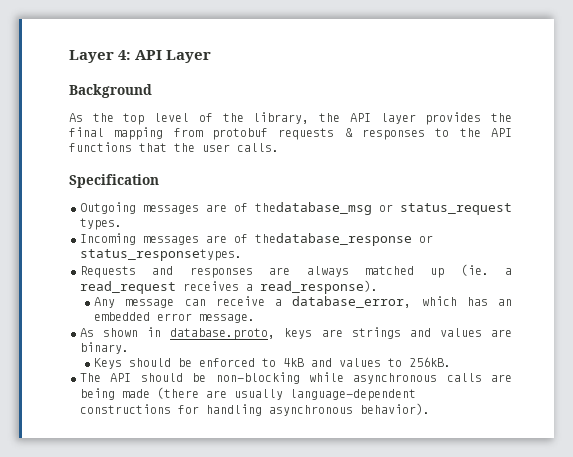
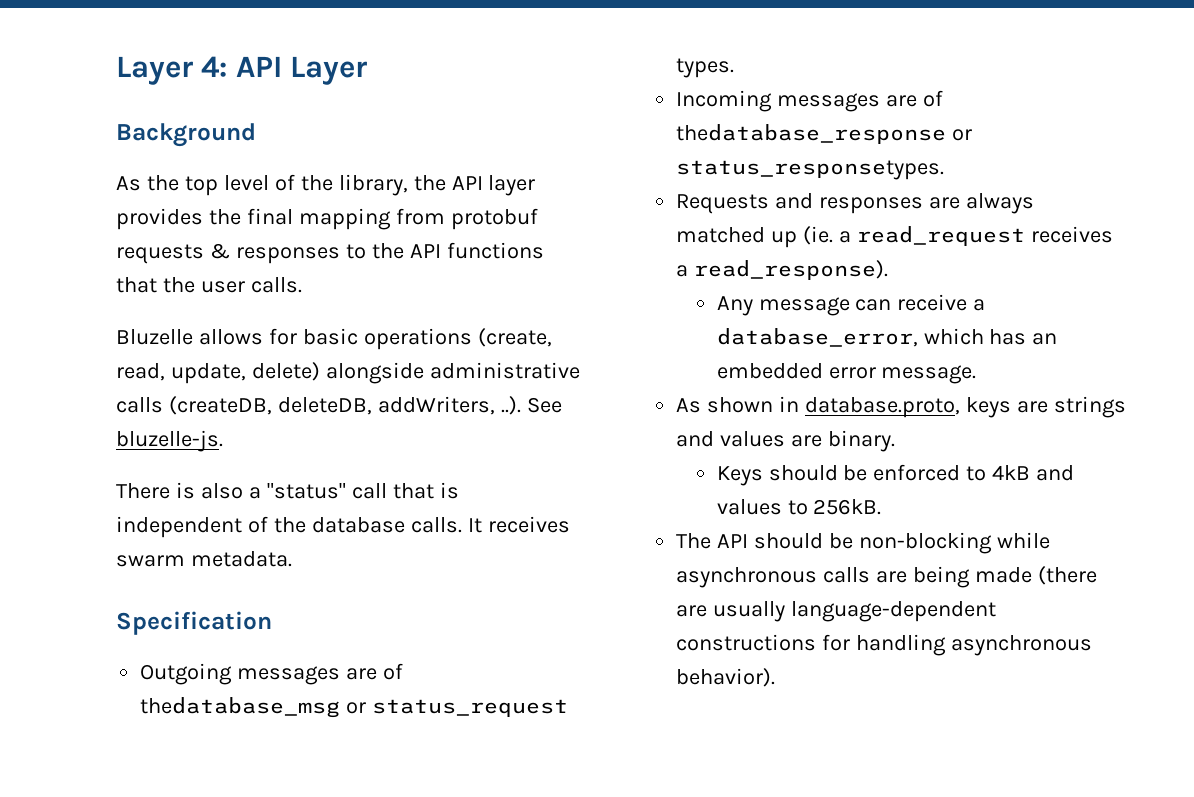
(279, 147) none -> [116,328,552,350] [116,362,580,384] [116,396,562,415] [116,430,223,452] [116,482,459,499] [116,516,570,538] [116,551,292,567] // Bluzelle allows for basic operations (create, read, update, delete) alongside administrative calls (createDB, deleteDB, addWriters, ..). See bluzelle-js. // There is also a "status" call that is independent of the database calls. It receives swarm metadata.

